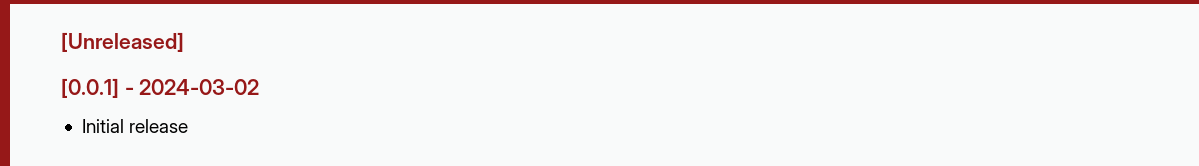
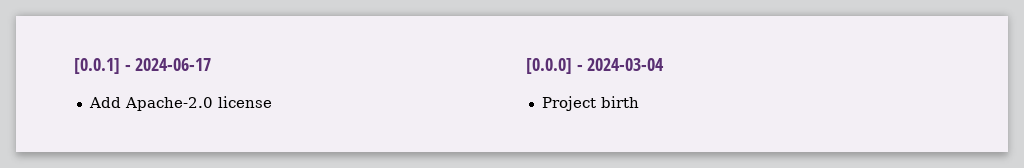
[61,32,184,52] [Unreleased] // -> (74, 66) none
[139,79,260,95] [81,119,189,133] 2024-03-02 // Initial release -> [135,58,212,71] [88,96,272,111] [526,58,665,74] [541,96,639,111] 2024-06-17 // Add Apache-2.0 license // [0.0.0] - 2024-03-04 // Project birth

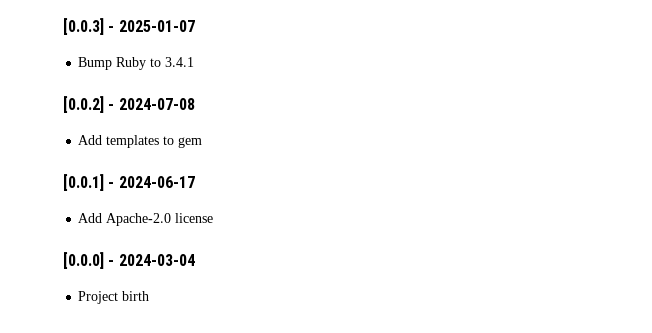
(74, 66) none -> [63,18,195,35] [78,57,195,70] [63,96,195,113] [78,135,203,148] [0.0.3] - 2025-01-07 // Bump Ruby to 3.4.1 // [0.0.2] - 2024-07-08 // Add templates to gem //

